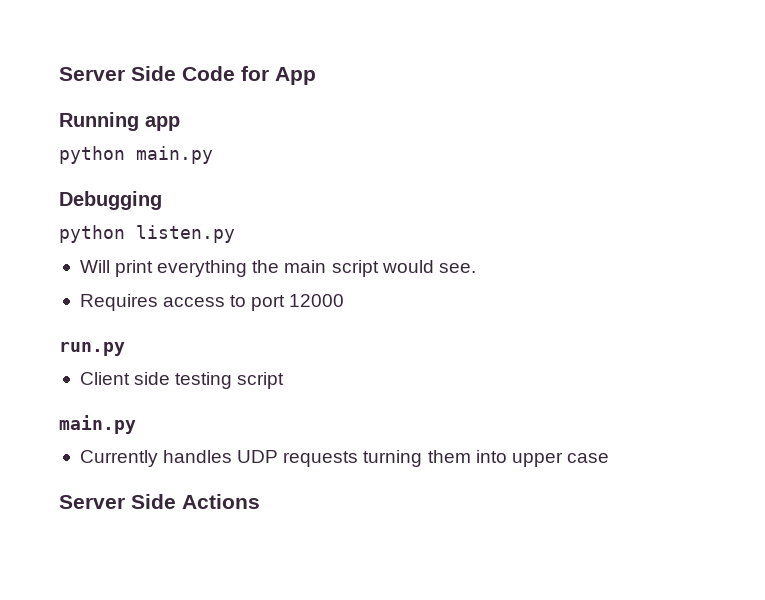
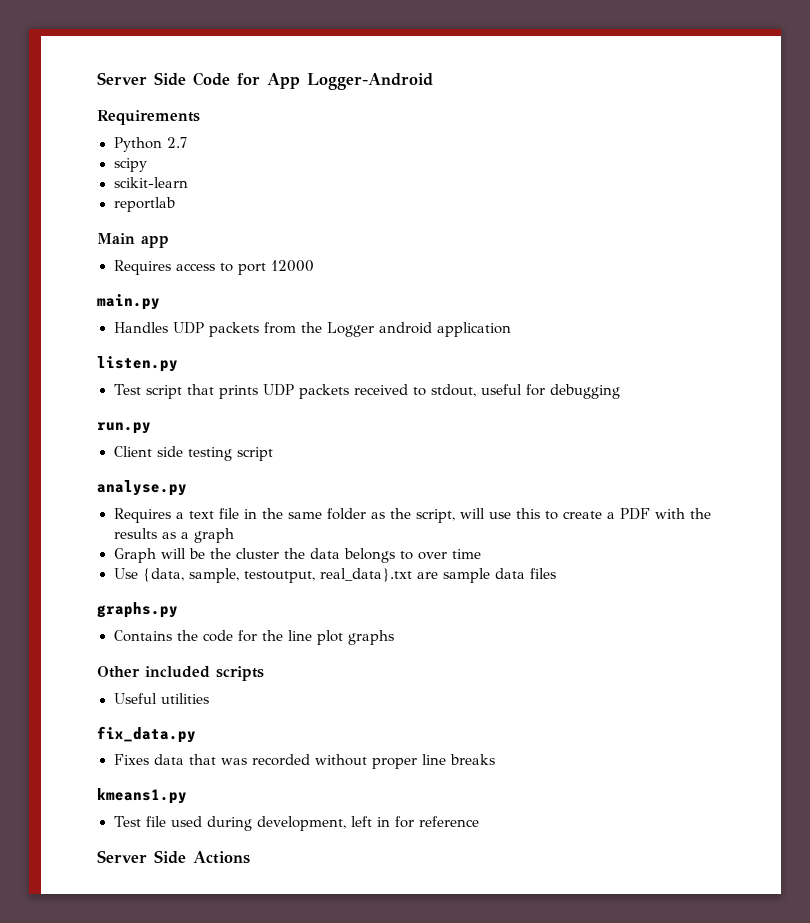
[59,112,180,131] [59,146,213,164] [59,191,162,210] [59,225,235,243] [79,260,476,277] // Running app // python main.py // Debugging // python listen.py // Will print everything the main script would see. -> [307,73,433,90] [97,110,200,125] [113,137,187,152] [113,158,147,172] [113,177,188,188] [113,197,175,212] [97,233,169,248] Logger-Android // Requirements // Python 2.7 // scipy // scikit-learn // reportlab // Main app
(345, 300) none -> [97,294,160,310] [113,322,511,337] [97,356,178,372] [113,384,621,399] // main.py // Handles UDP packets from the Logger android application // listen.py // Test script that prints UDP packets received to stdout, useful for debugging
[59,415,136,434] [79,450,609,467] main.py // Currently handles UDP requests turning them into upper case -> [97,480,187,496] [113,508,711,523] [113,528,234,543] [113,548,481,563] [113,568,556,583] [97,602,178,618] [113,630,394,645] [97,666,264,681] [113,693,209,704] [97,726,196,743] [113,754,495,769] [97,788,187,804] [113,816,480,831] analyse.py // Requires a text file in the same folder as the script, will use this to create a PDF with the results as a graph // Graph will be the cluster the data belongs to over time // Use {data, sample, testoutput, real_data}.txt are sample data files // graphs.py // Contains the code for the line plot graphs // Other included scripts // Useful utilities // fix_data.py // Fixes data that was recorded without proper line breaks // kmeans1.py // Test file used during development, left in for reference

